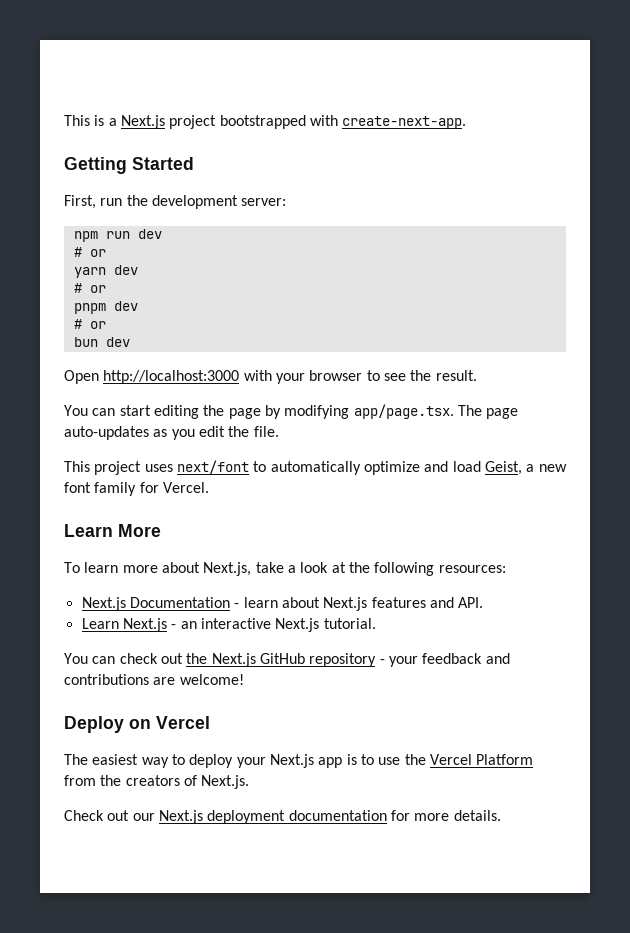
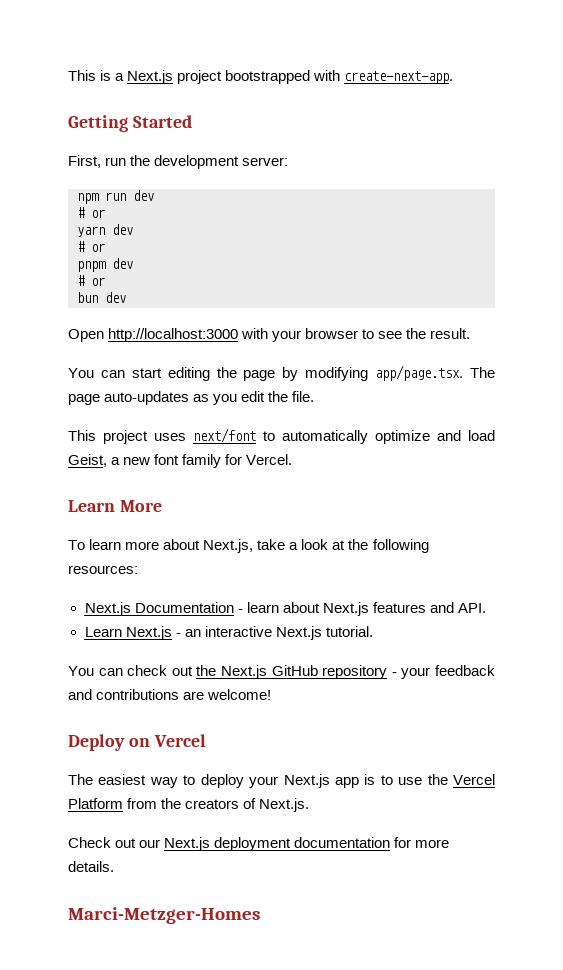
(501, 815) none -> [68,907,260,924] // Marci-Metzger-Homes

